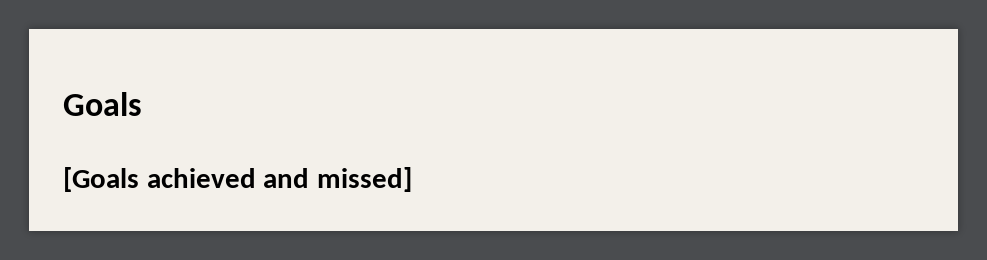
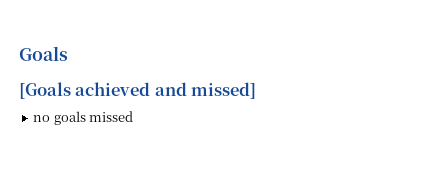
(413, 179) none -> [33,111,134,125] // no goals missed

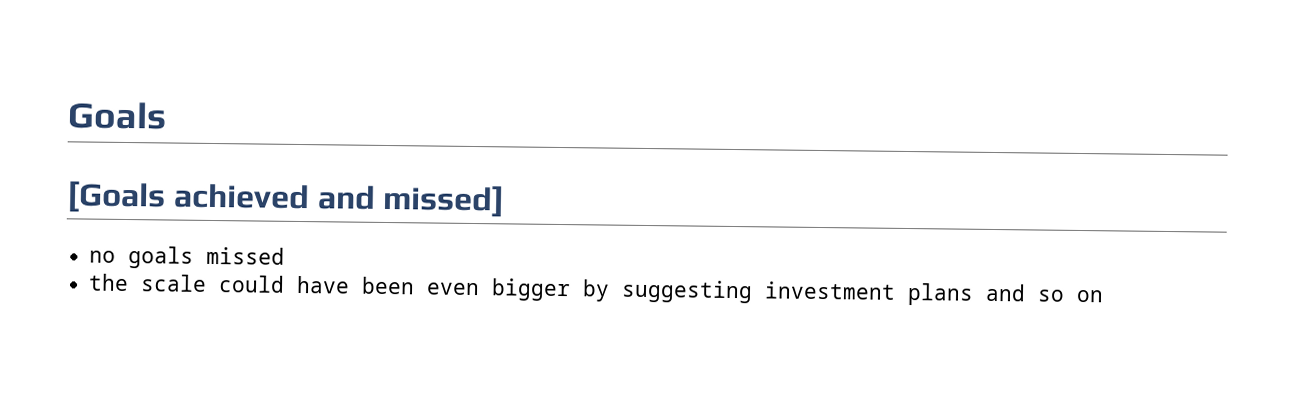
(134, 116) none -> [88,273,1105,306] // the scale could have been even bigger by suggesting investment plans and so on

